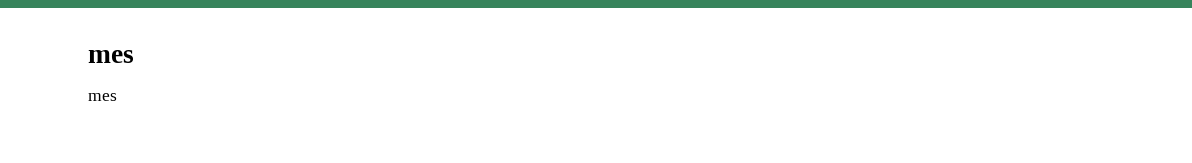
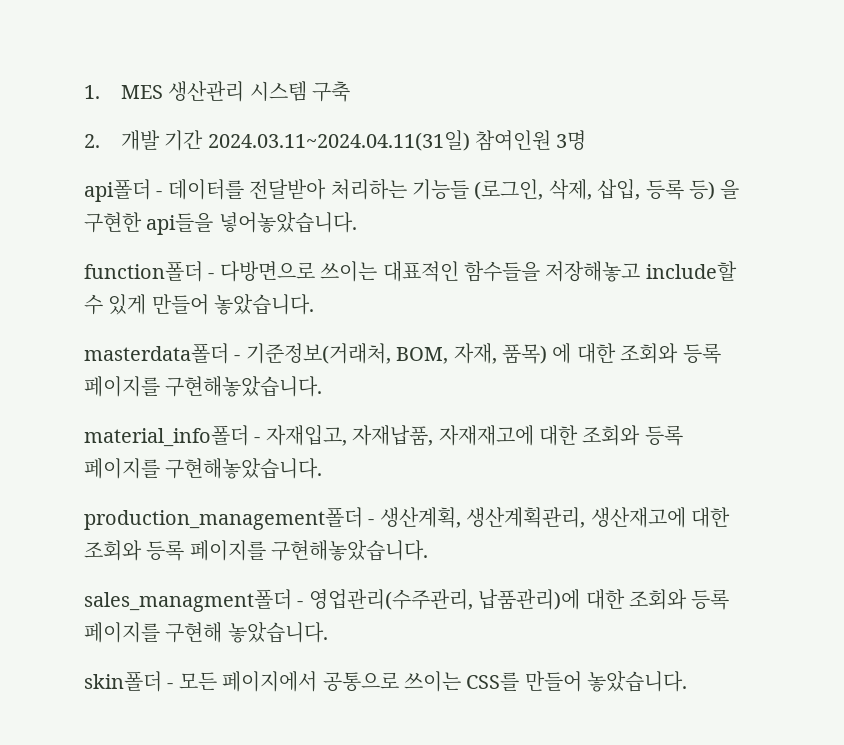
[88,50,134,63] [88,93,117,101] mes // mes -> [84,81,350,102] [84,130,587,151] [84,179,740,202] [84,212,357,235] [84,261,737,282] [84,294,315,315] [84,343,721,364] [84,376,323,397] [84,425,683,447] [84,458,323,479] [84,507,730,530] [84,540,429,561] [84,589,730,612] [84,622,328,643] [84,671,688,692] 1. MES 생산관리 시스템 구축 // 2. 개발 기간 2024.03.11~2024.04.11(31일) 참여인원 3명 // api폴더 - 데이터를 전달받아 처리하는 기능들 (로그인, 삭제, 삽입, 등록 등) 을 구현한 api들을 넣어놓았습니다. // function폴더 - 다방면으로 쓰이는 대표적인 함수들을 저장해놓고 include할 수 있게 만들어 놓았습니다. // masterdata폴더 - 기준정보(거래처, BOM, 자재, 품목) 에 대한 조회와 등록 페이지를 구현해놓았습니다. // material_info폴더 - 자재입고, 자재납품, 자재재고에 대한 조회와 등록 페이지를 구현해놓았습니다. // production_management폴더 - 생산계획, 생산계획관리, 생산재고에 대한 조회와 등록 페이지를 구현해놓았습니다. // sales_managment폴더 - 영업관리(수주관리, 납품관리)에 대한 조회와 등록 페이지를 구현해 놓았습니다. // skin폴더 - 모든 페이지에서 공통으로 쓰이는 CSS를 만들어 놓았습니다.

